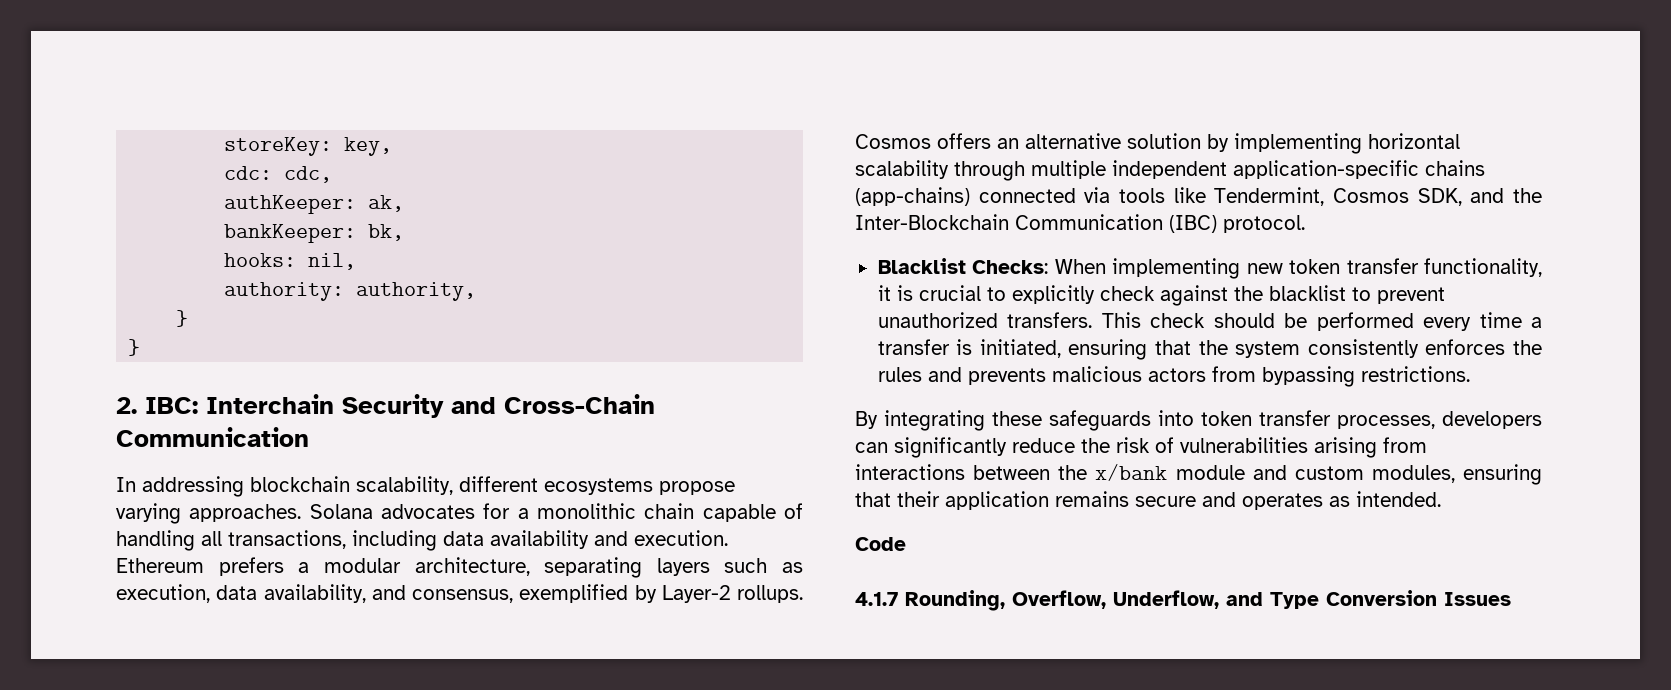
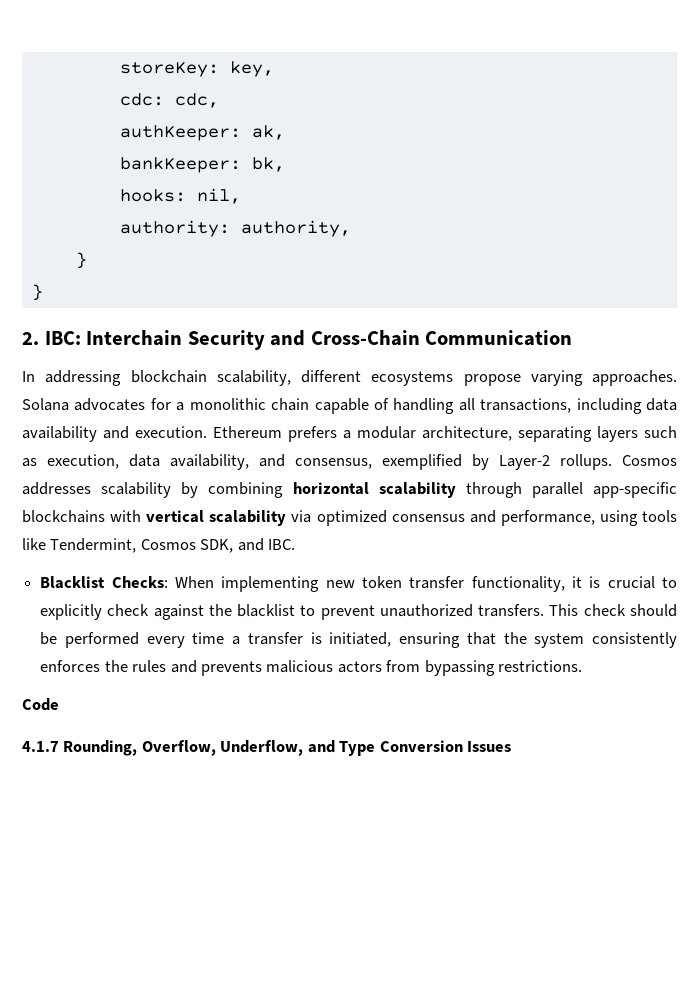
[937,133,1460,154] [855,160,1485,181] [855,187,1111,206] offers an alternative solution by implementing horizontal scalability through multiple independent application-specific chains (app-chains) connected via -> [22,482,677,498] [22,510,638,526] addresses scalability by combining horizontal scalability through parallel app-specific blockchains with vertical scalability via optimized consensus and performance, using
[1513,188,1542,203] [855,214,1305,233] the Inter-Blockchain Communication (IBC) protocol. -> [268,539,296,550] IBC.
[855,410,1542,431] [855,437,1427,458] [855,464,1542,485] [855,491,1441,510] // By integrating these safeguards into token transfer processes, developers can significantly reduce the risk of vulnerabilities arising from interactions between the x/bank module and custom modules, ensuring that their application remains secure and operates as intended. -> (583, 666) none

